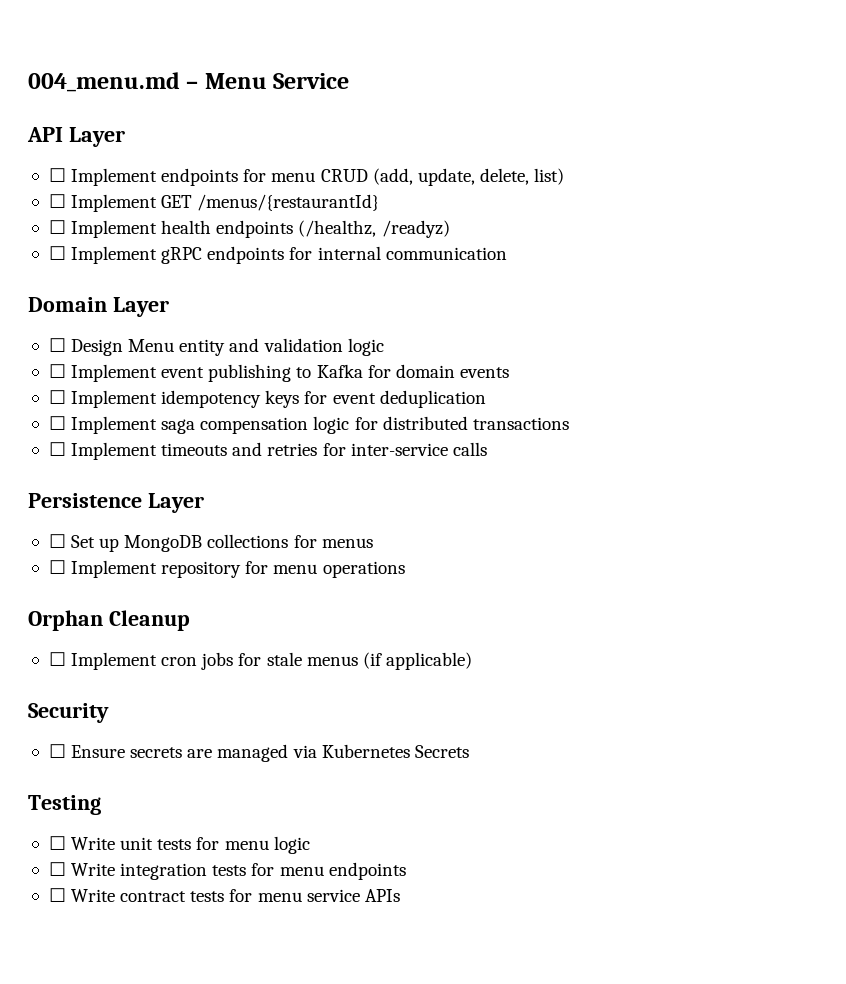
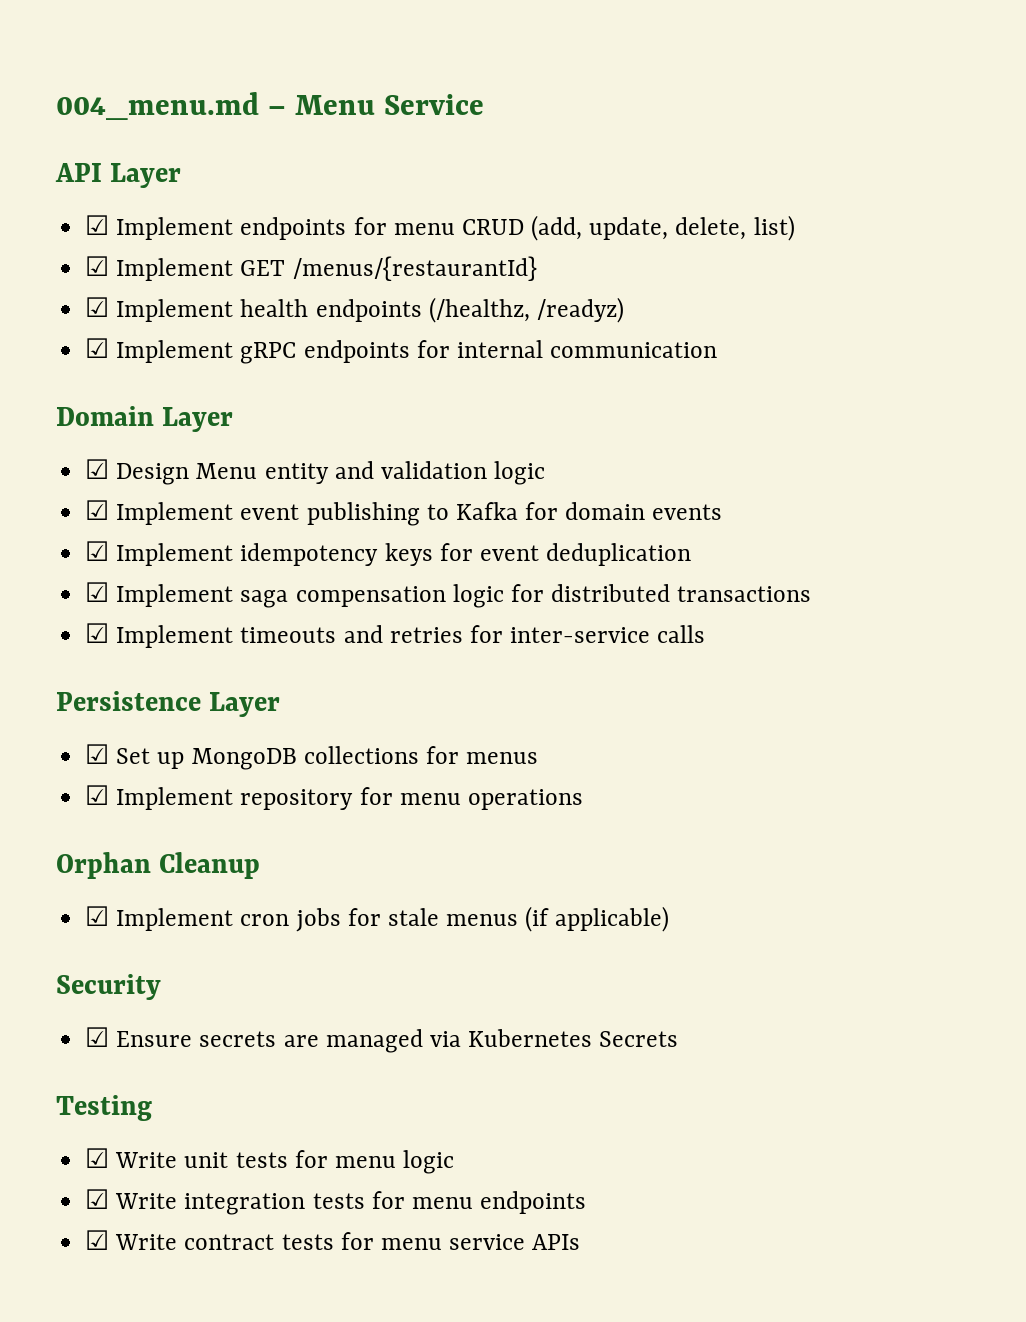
[48,168,66,182] ☐ -> [85,215,110,235] ☑
[48,194,66,208] ☐ -> [85,256,110,276] ☑
[48,220,66,234] ☐ -> [85,297,110,317] ☑
[48,246,66,260] ☐ -> [85,338,110,358] ☑
[48,338,66,352] ☐ -> [85,459,110,479] ☑
[48,364,66,378] ☐ -> [85,500,110,520] ☑
[48,390,66,404] ☐ -> [85,541,110,561] ☑
[48,416,66,430] ☐ -> [85,582,110,602] ☑
[48,442,66,456] ☐ -> [85,623,110,643] ☑
[48,534,66,548] ☐ -> [85,744,110,764] ☑
[48,560,66,574] ☐ -> [85,785,110,805] ☑
[48,652,66,666] ☐ -> [85,906,110,926] ☑
[48,744,66,758] ☐ -> [85,1027,110,1047] ☑
[48,836,66,850] ☐ -> [85,1148,110,1168] ☑
[48,862,66,876] ☐ -> [85,1189,110,1209] ☑
[48,888,66,902] ☐ -> [85,1230,110,1250] ☑

